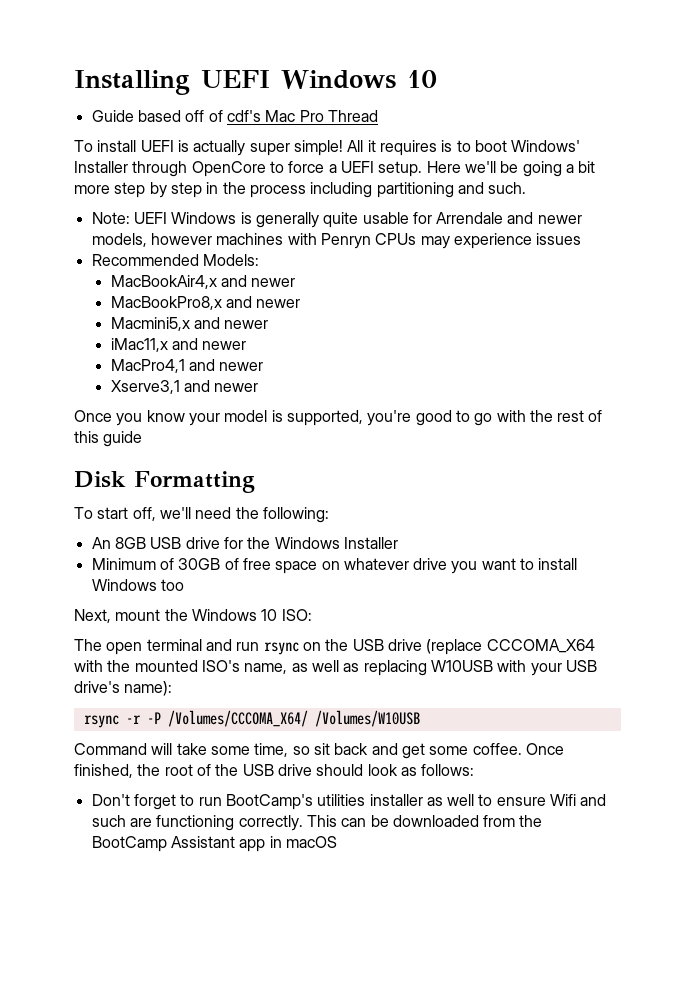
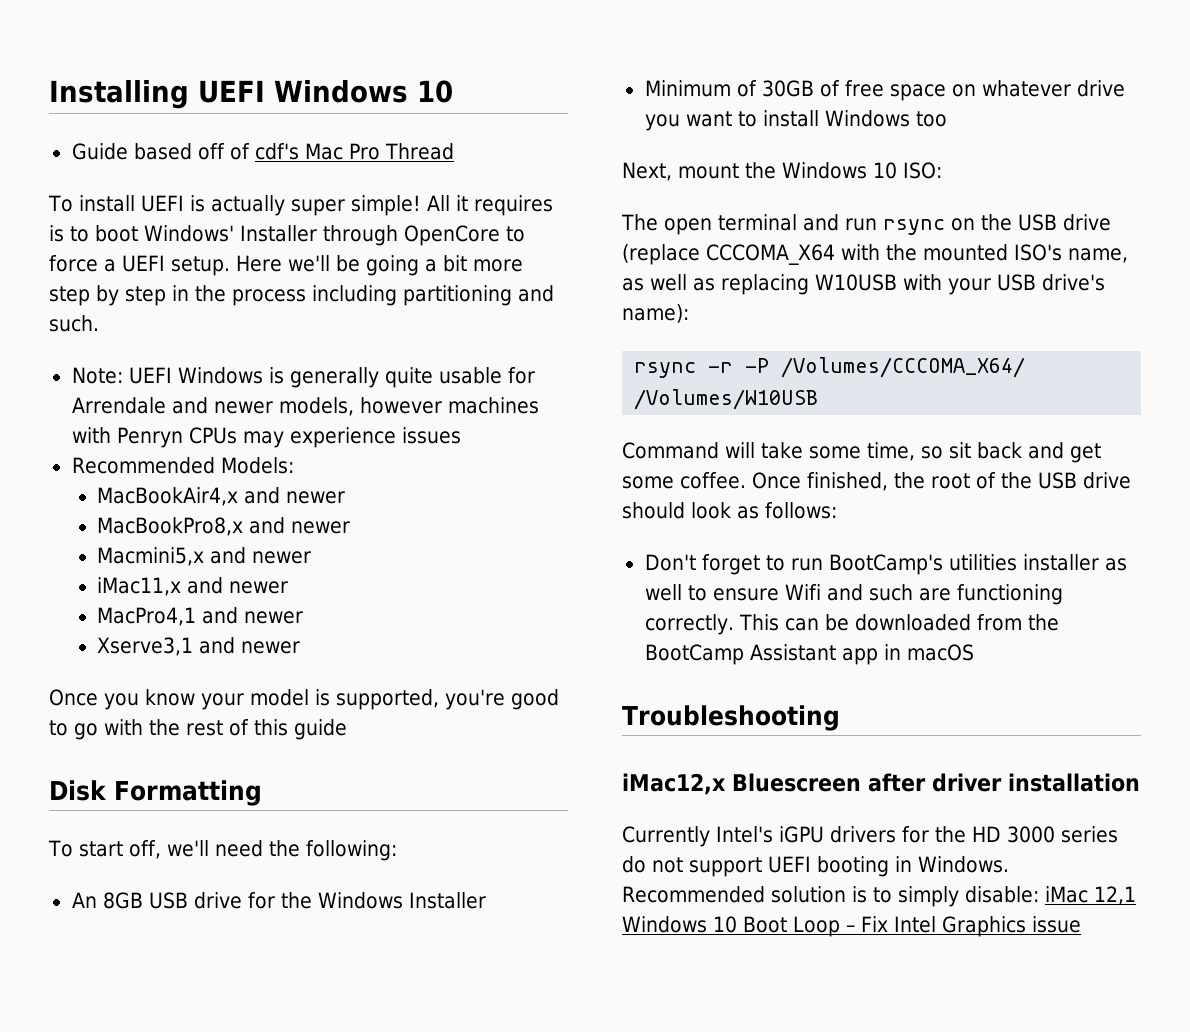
(337, 842) none -> [622,705,840,731] [622,773,1140,795] [622,826,1118,847] [622,856,1009,877] [622,886,1136,907] [622,916,1081,937] // Troubleshooting // iMac12,x Bluescreen after driver installation // Currently Intel's iGPU drivers for the HD 3000 series do not support UEFI booting in Windows. Recommended solution is to simply disable: iMac 12,1 Windows 10 Boot Loop – Fix Intel Graphics issue

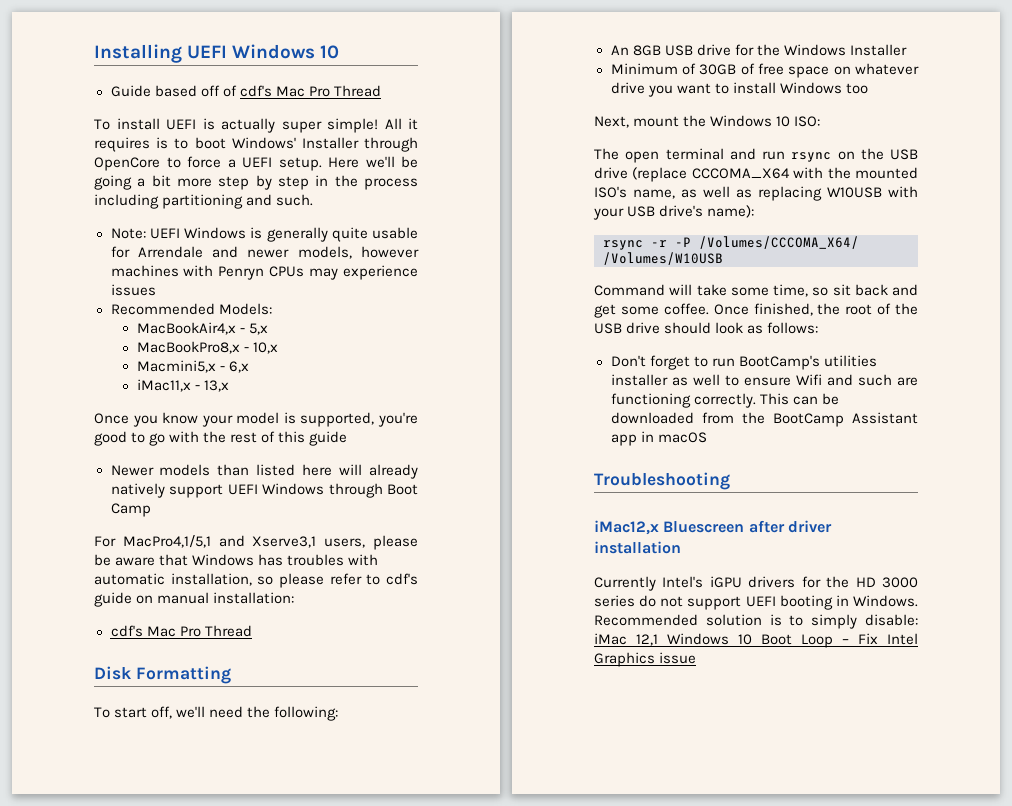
[244,487,346,504] and newer -> [239,323,268,335] - 5,x
[249,517,351,534] and newer -> [243,342,278,354] - 10,x
[210,547,312,564] and newer -> [219,361,249,373] - 6,x
[187,577,289,594] [97,607,304,626] [97,637,301,656] and newer // MacPro4,1 and newer // Xserve3,1 and newer -> [194,380,229,392] - 13,x
(347, 729) none -> [110,464,418,479] [110,483,418,498] [110,503,151,517] [94,535,419,550] [94,554,379,566] [94,573,418,588] [94,592,295,607] [110,625,252,637] // Newer models than listed here will already natively support UEFI Windows through Boot Camp // For MacPro4,1/5,1 and Xserve3,1 users, please be aware that Windows has troubles with automatic installation, so please refer to cdf's guide on manual installation: // cdf's Mac Pro Thread

